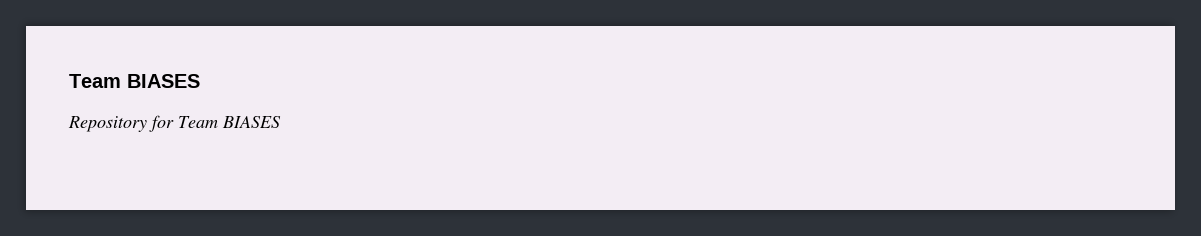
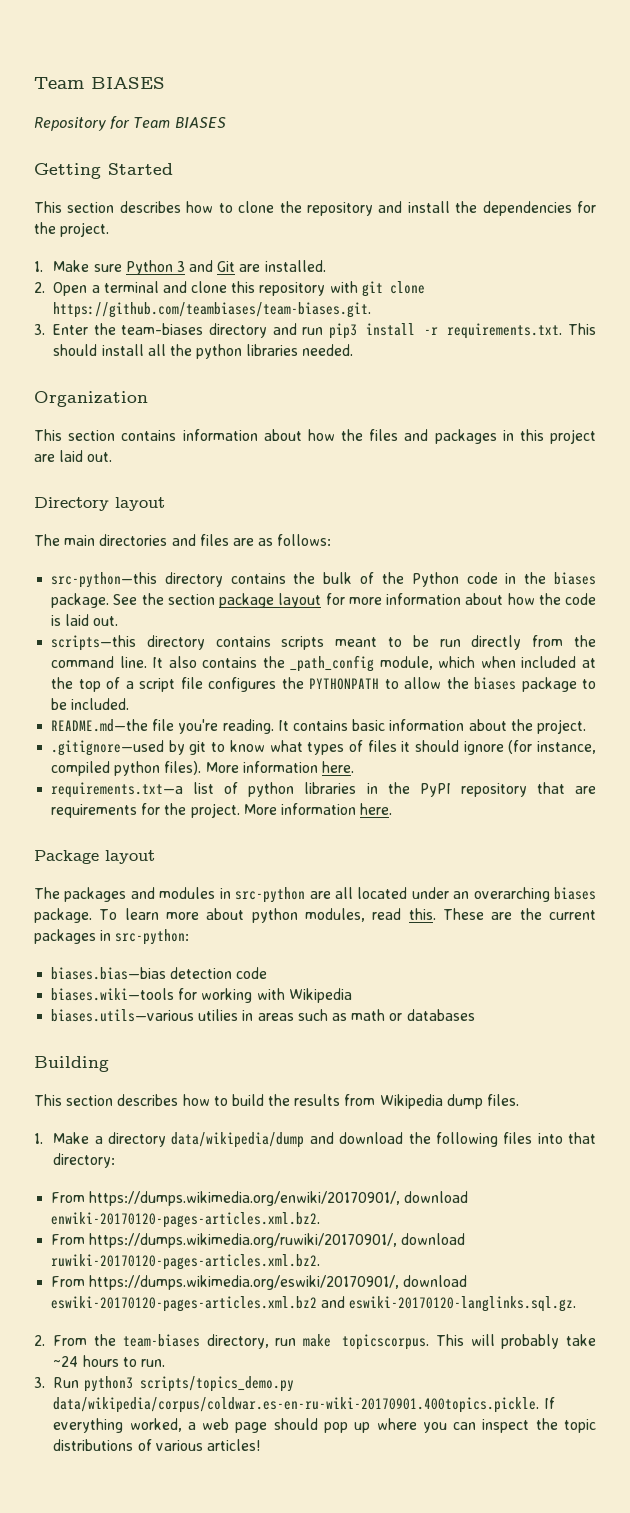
(281, 122) none -> [34,163,173,179] [34,201,596,216] [34,222,110,237] [34,260,326,275] [34,281,425,297] [53,302,372,318] [34,323,596,339] [53,344,354,359] [34,391,148,407] [34,429,597,444] [34,450,113,462] [34,497,165,511] [34,534,332,546] [51,572,597,588] [51,593,596,608] [51,614,119,626] [51,635,597,651] [51,655,597,672] [51,677,596,692] [51,698,130,710] [51,719,586,734] [51,740,596,756] [51,761,354,776] [51,782,597,798] [51,803,393,818] [34,850,155,864] [34,887,597,903] [34,908,596,923] [34,929,190,945] [51,967,268,980] [51,988,352,1003] [51,1009,475,1022] [34,1056,109,1072] [34,1094,520,1109] [34,1132,596,1148] [53,1153,116,1168] [51,1191,469,1206] [51,1212,321,1228] [51,1233,466,1248] [51,1254,321,1270] [51,1275,468,1290] [51,1296,577,1312] [34,1334,596,1350] [53,1355,165,1367] [34,1376,294,1392] [53,1397,555,1413] [53,1418,597,1433] [53,1439,260,1451] // Getting Started // This section describes how to clone the repository and install the dependencies for the project. // 1. Make sure Python 3 and Git are installed. // 2. Open a terminal and clone this repository with git clone https://github.com/teambiases/team-biases.git. // 3. Enter the team-biases directory and run pip3 install -r requirements.txt. This should install all the python libraries needed. // Organization // This section contains information about how the files and packages in this project are laid out. // Directory layout // The main directories and files are as follows: // src-python—this directory contains the bulk of the Python code in the biases package. See the section package layout for more information about how the code is laid out. // scripts—this directory contains scripts meant to be run directly from the command line. It also contains the _path_config module, which when included at the top of a script file configures the PYTHONPATH to allow the biases package to be included. // README.md—the file you're reading. It contains basic information about the project. // .gitignore—used by git to know what types of files it should ignore (for instance, compiled python files). More information here. // requirements.txt—a list of python libraries in the PyPI repository that are requirements for the project. More information here. // Package layout // The packages and modules in src-python are all located under an overarching biases package. To learn more about python modules, read this. These are the current packages in src-python: // biases.bias—bias detection code // biases.wiki—tools for working with Wikipedia // biases.utils—various utilies in areas such as math or databases // Building // This section describes how to build the results from Wikipedia dump files. // 1. Make a directory data/wikipedia/dump and download the following files into that directory: // From https://dumps.wikimedia.org/enwiki/20170901/, download enwiki-20170120-pages-articles.xml.bz2. // From https://dumps.wikimedia.org/ruwiki/20170901/, download ruwiki-20170120-pages-articles.xml.bz2. // From https://dumps.wikimedia.org/eswiki/20170901/, download eswiki-20170120-pages-articles.xml.bz2 and eswiki-20170120-langlinks.sql.gz. // 2. From the team-biases directory, run make topicscorpus. This will probably take ~24 hours to run. // 3. Run python3 scripts/topics_demo.py data/wikipedia/corpus/coldwar.es-en-ru-wiki-20170901.400topics.pickle. If everything worked, a web page should pop up where you can inspect the topic distributions of various articles!

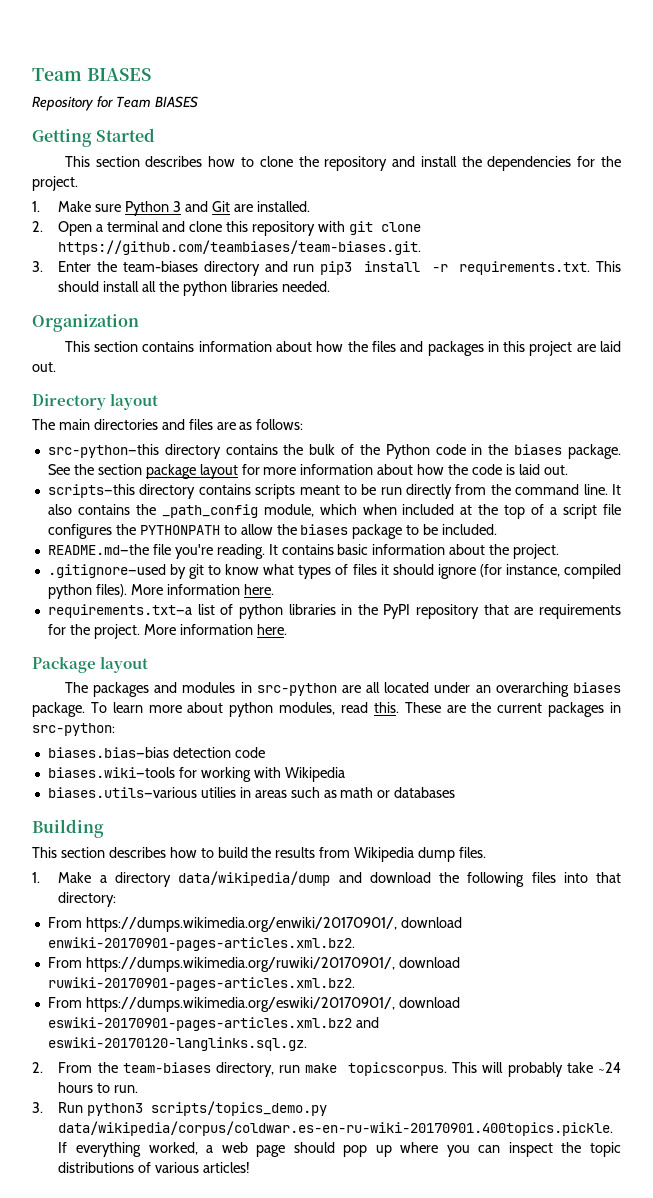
[51,1212,321,1228] enwiki-20170120-pages-articles.xml.bz2. -> [47,937,355,951] enwiki-20170901-pages-articles.xml.bz2.
[51,1254,321,1270] ruwiki-20170120-pages-articles.xml.bz2. -> [47,977,355,991] ruwiki-20170901-pages-articles.xml.bz2.
[51,1296,318,1312] eswiki-20170120-pages-articles.xml.bz2 -> [47,1017,352,1031] eswiki-20170901-pages-articles.xml.bz2

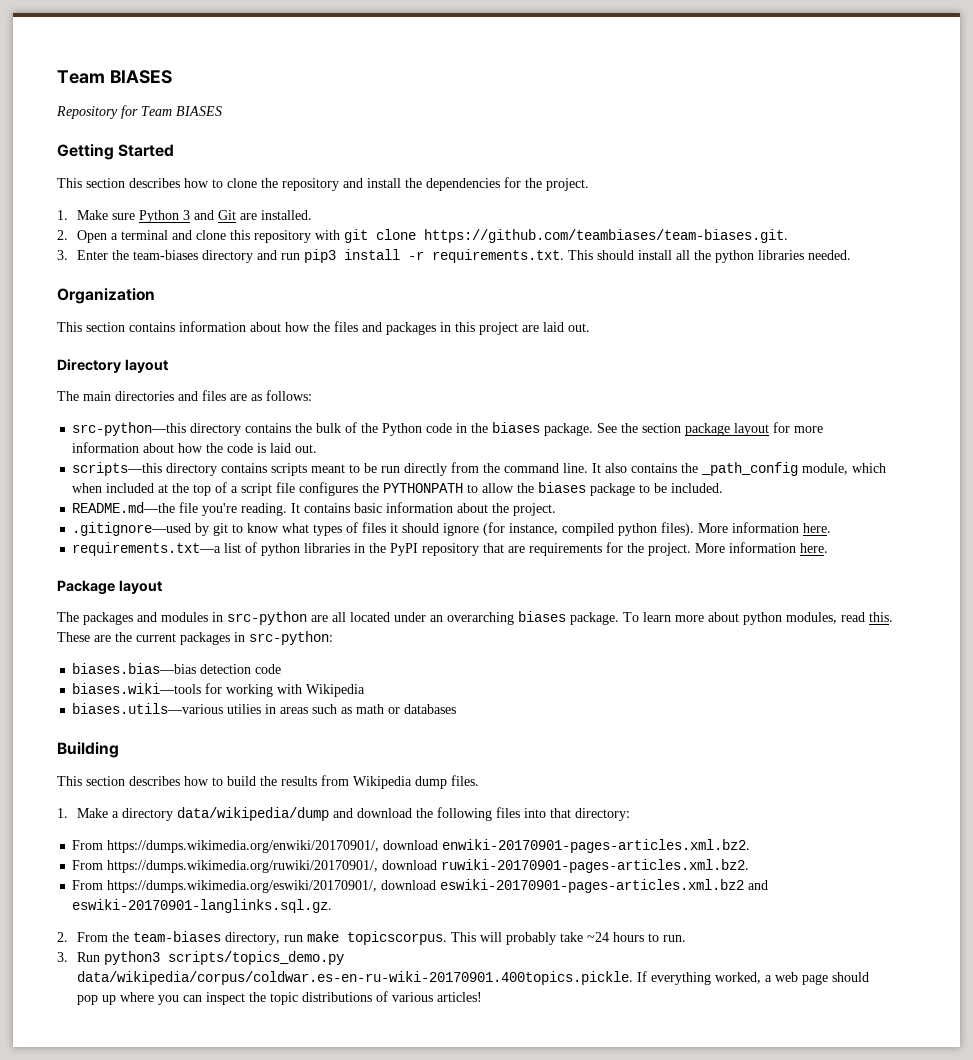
[47,1037,307,1051] eswiki-20170120-langlinks.sql.gz. -> [72,899,333,913] eswiki-20170901-langlinks.sql.gz.

